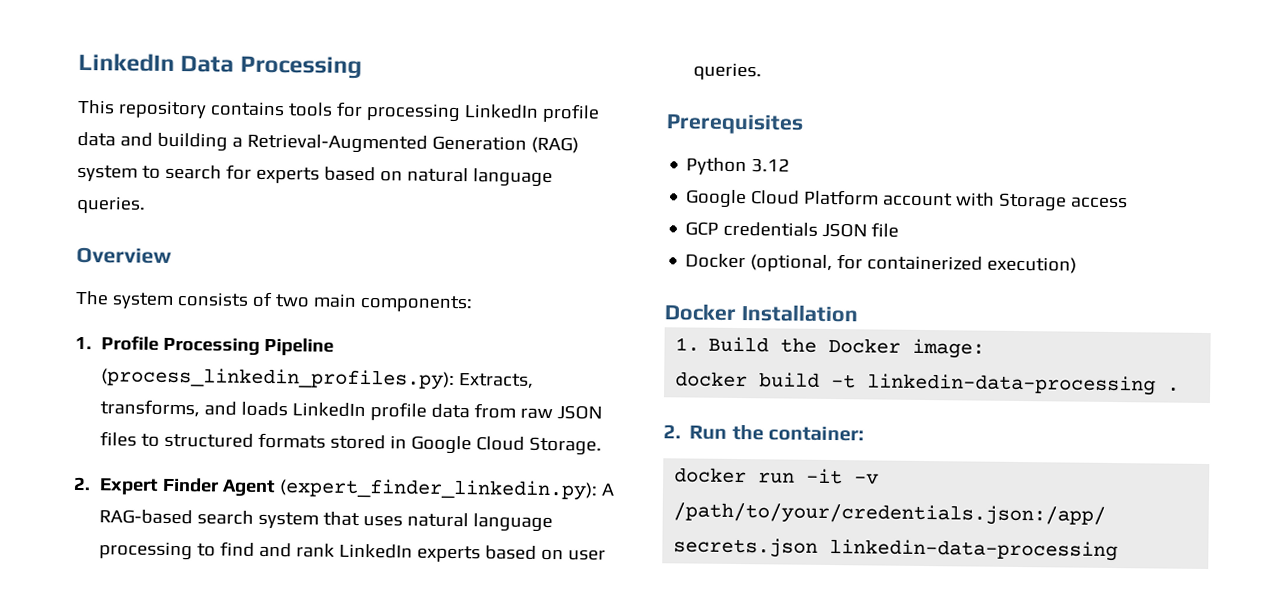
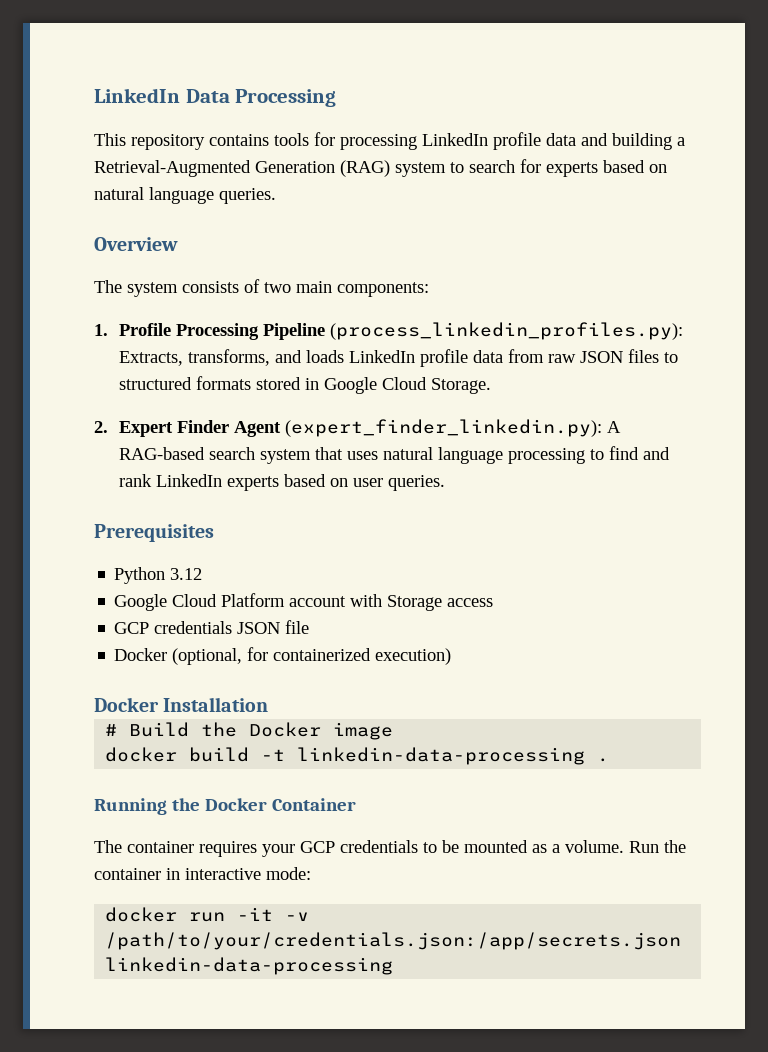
[675,337,701,352] 1. -> [105,724,118,736] #
[912,338,986,359] image: -> [333,722,394,740] image
[663,424,865,442] 2. Run the container: -> [94,798,356,815] [94,840,686,857] [94,867,311,880] Running the Docker Container // The container requires your GCP credentials to be mounted as a volume. Run the container in interactive mode:

